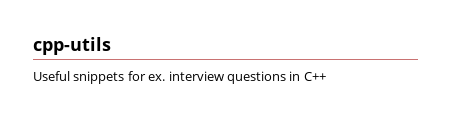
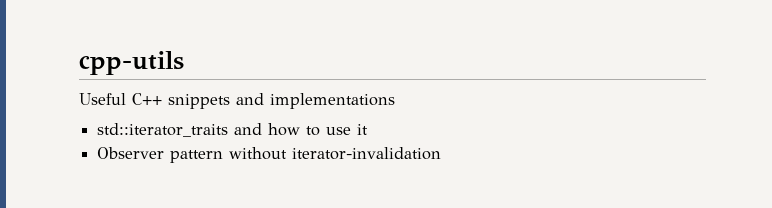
[73,71,326,84] snippets for ex. interview questions in C++ -> [132,93,395,109] [97,123,369,137] [97,147,442,163] C++ snippets and implementations // std::iterator_traits and how to use it // Observer pattern without iterator-invalidation

